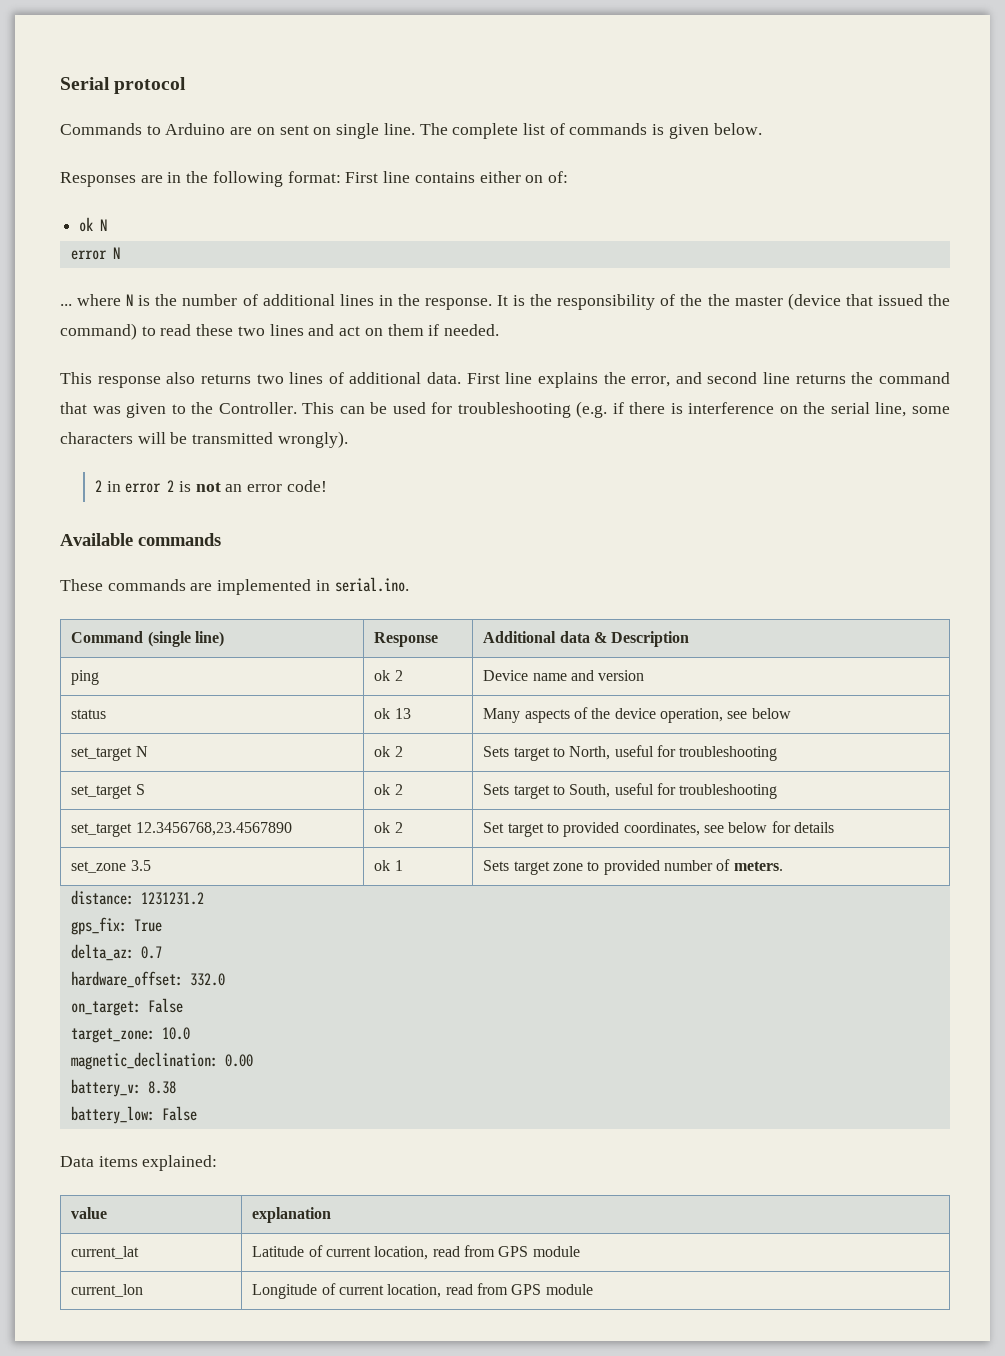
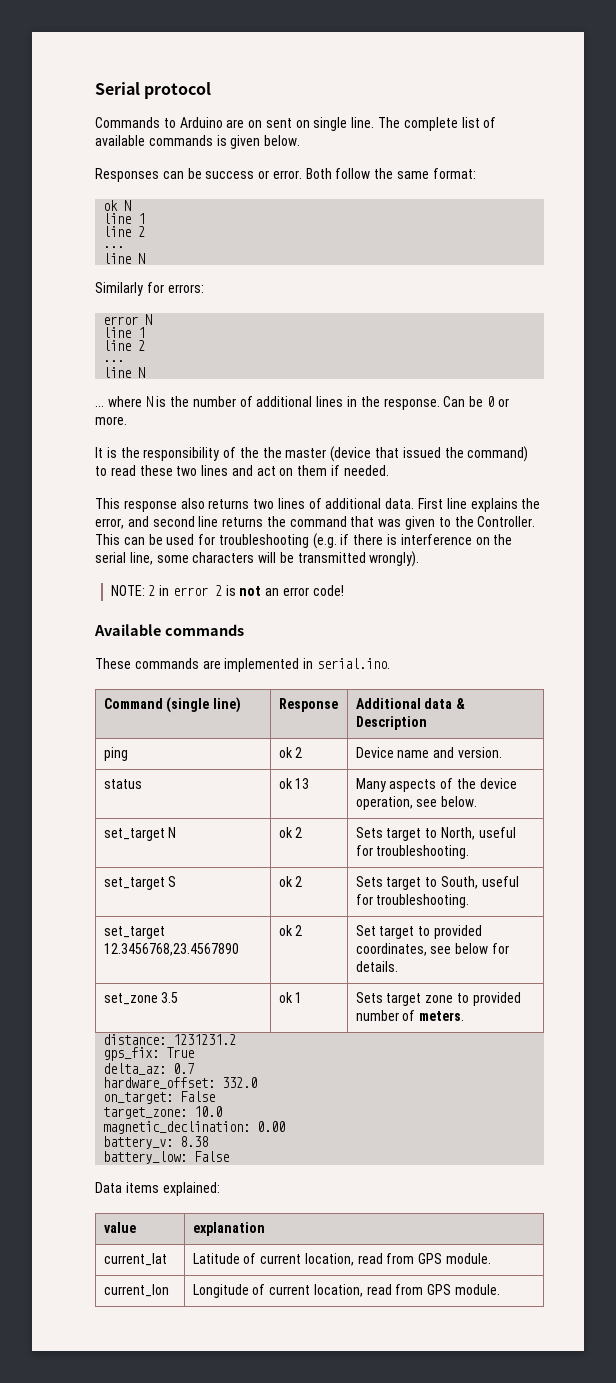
(565, 129) none -> [95,135,145,146] available
[140,171,568,187] [79,217,108,232] [70,250,107,260] are in the following format: First line contains either on of: // ok N // error -> [162,168,476,179] [103,200,132,211] [103,213,146,224] [103,226,146,237] [103,246,125,248] [103,253,146,264] [95,282,204,296] [103,314,153,325] [103,327,146,338] [103,340,146,351] [103,360,125,362] [103,367,132,378] can be success or error. Both follow the same format: // ok N // line 1 // line 2 // ... // line N // Similarly for errors: // error N // line 1 // line 2 // ... // line
(492, 304) none -> [443,396,509,407] [95,416,127,425] Can be 0 or more. //
(348, 439) none -> [110,585,145,596] NOTE:
[598,670,645,681] version -> [457,747,502,758] version.
[751,708,791,719] below -> [441,796,478,807] below.
[679,746,778,761] troubleshooting -> [376,845,470,859] troubleshooting.
[679,784,778,799] troubleshooting -> [376,894,470,908] troubleshooting.
[793,822,834,833] details -> [355,961,398,972] details.
[532,1246,580,1257] module -> [446,1253,492,1264] module.
[545,1284,593,1295] module -> [455,1284,501,1295] module.

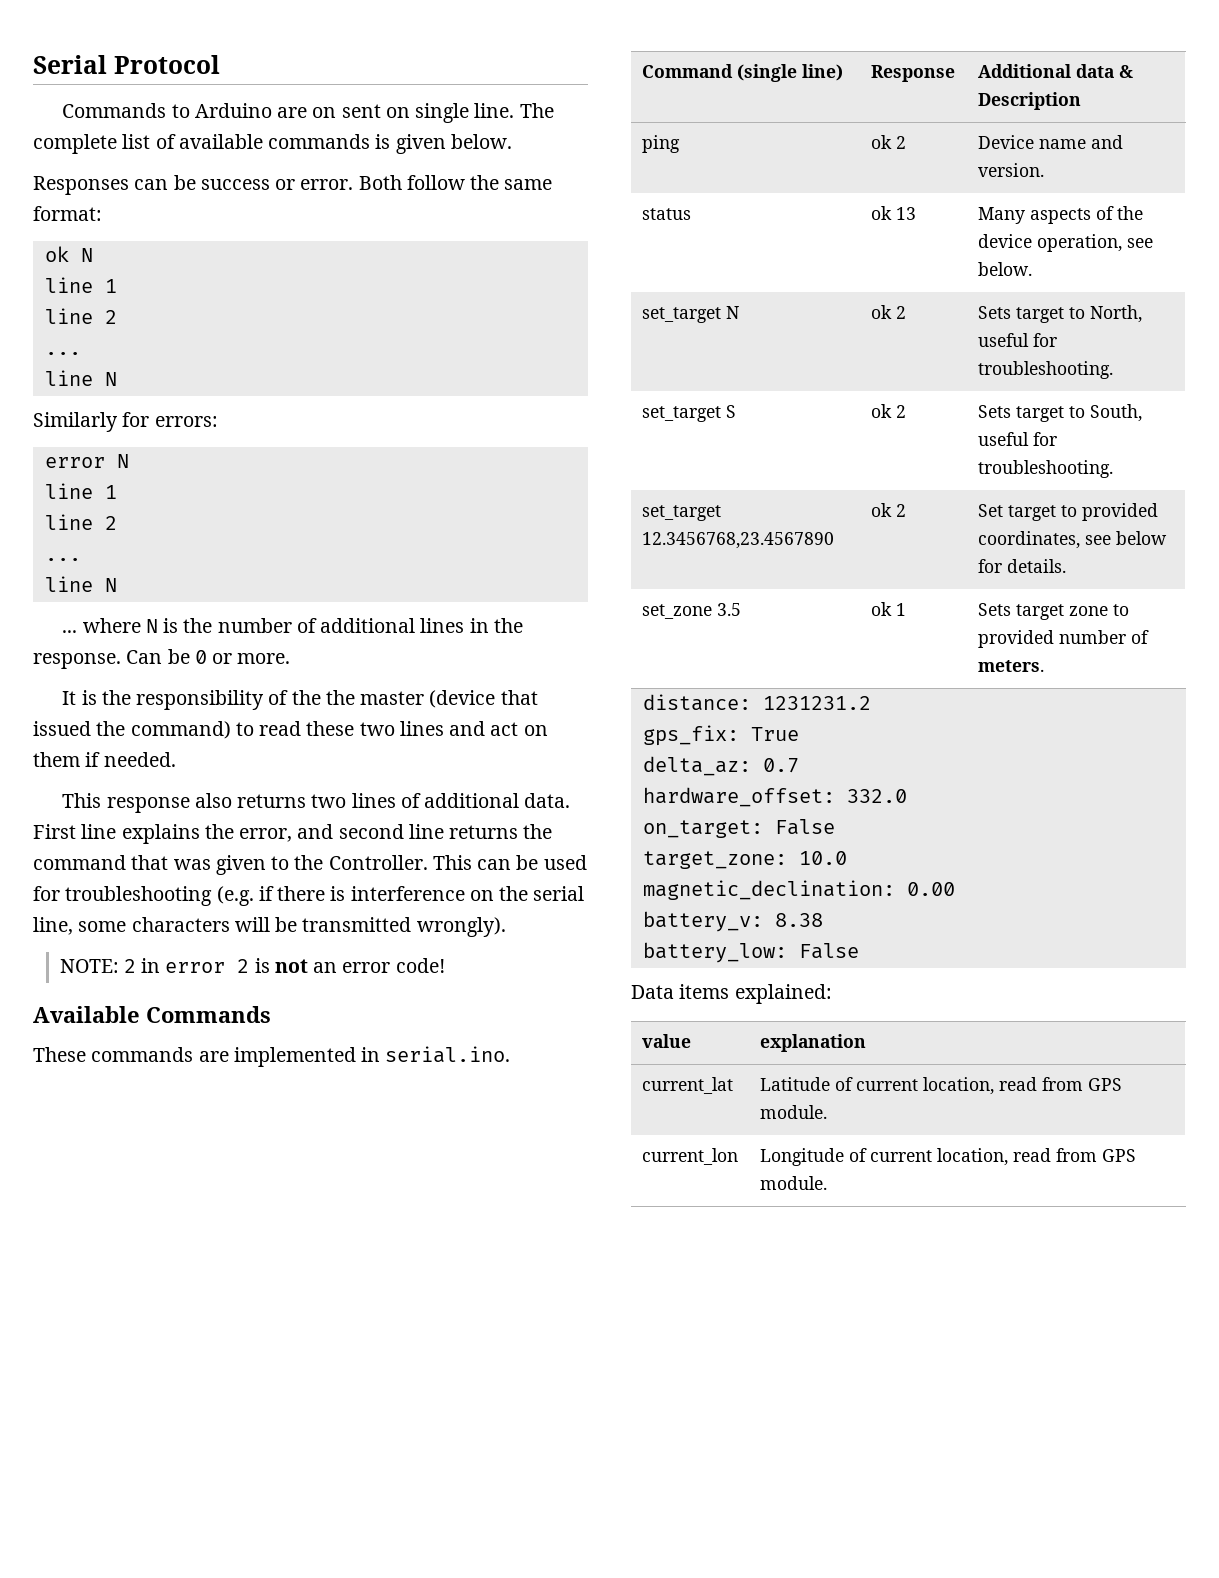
[144,82,212,99] protocol -> [113,55,220,74] Protocol
[164,624,244,636] commands -> [146,1006,271,1023] Commands

